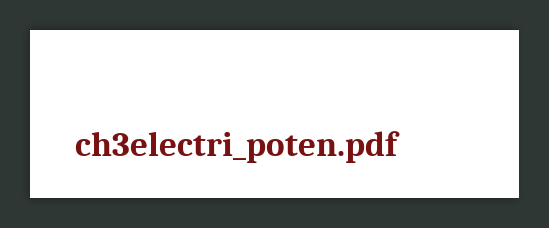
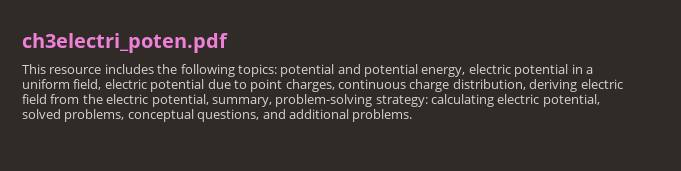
(400, 147) none -> [22,64,593,77] [22,79,623,92] [22,94,600,107] [22,109,413,122] // This resource includes the following topics: potential and potential energy, electric potential in a uniform field, electric potential due to point charges, continuous charge distribution, deriving electric field from the electric potential, summary, problem-solving strategy: calculating electric potential, solved problems, conceptual questions, and additional problems.

